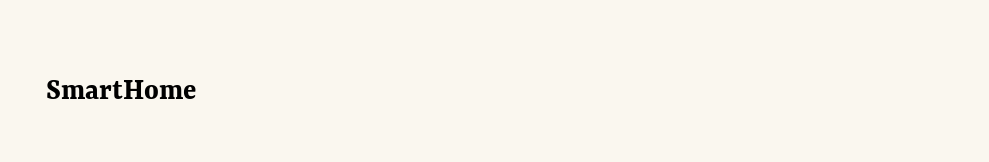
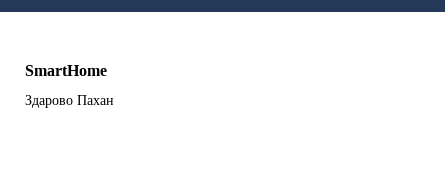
(196, 89) none -> [25,95,114,108] // Здарово Пахан

